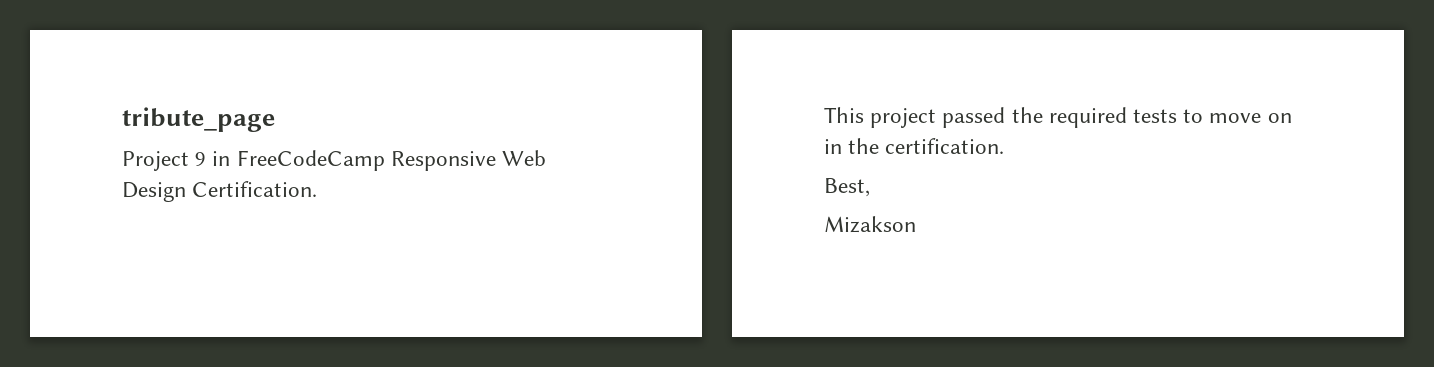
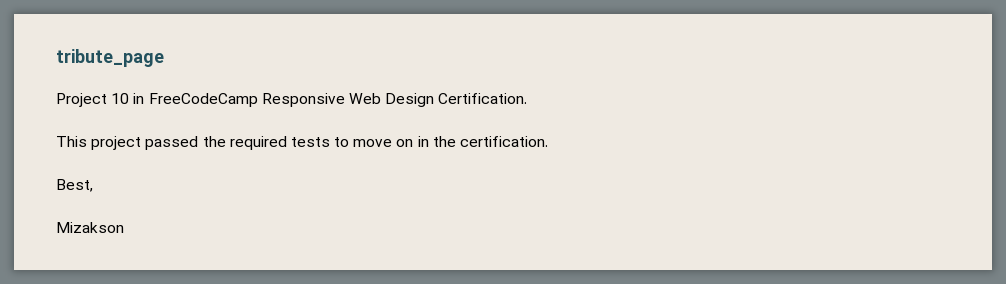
[195,152,207,166] 9 -> [111,93,130,104] 10

